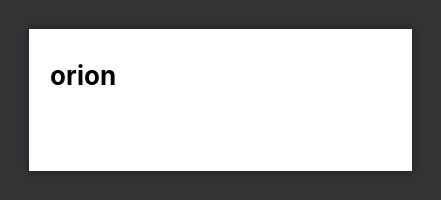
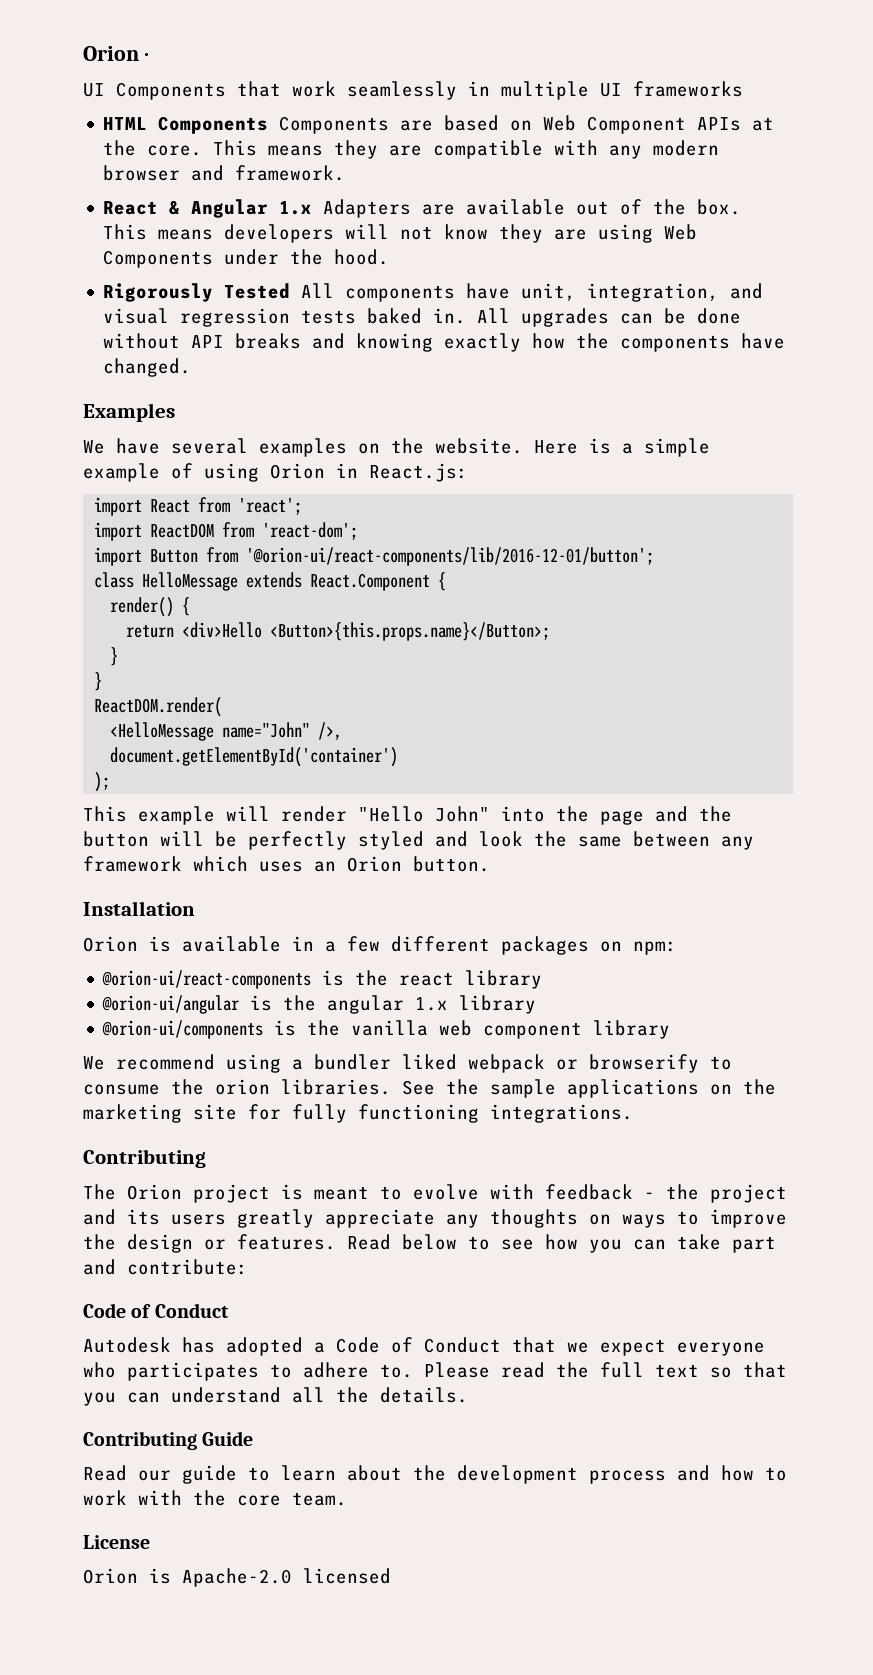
[50,64,116,85] orion -> [83,46,149,61] [83,81,743,100] [103,115,775,134] [103,140,720,159] [103,165,346,181] [103,199,742,218] [103,224,698,243] [103,249,390,268] [103,283,764,302] [103,308,742,327] [103,333,786,352] [103,358,192,377] [83,403,175,422] [83,438,710,457] [83,463,468,482] [94,497,303,516] [94,522,359,541] [94,547,655,566] [94,572,447,591] [110,597,191,617] [126,622,551,641] [110,647,119,666] [94,672,103,691] [94,697,223,717] [110,722,343,741] [110,747,399,767] [94,772,111,792] [83,806,732,825] [83,831,754,850] [83,856,490,872] [83,901,195,916] [83,936,677,955] [102,970,543,989] [102,995,537,1014] [102,1020,671,1039] [83,1054,732,1073] [83,1079,776,1098] [83,1104,633,1123] [83,1149,206,1168] [83,1184,787,1203] [83,1209,787,1228] [83,1234,776,1253] [83,1259,248,1275] [83,1303,229,1318] [83,1337,765,1356] [83,1362,787,1381] [83,1387,468,1406] [83,1431,254,1450] [83,1465,787,1484] [83,1490,347,1506] [83,1535,150,1549] [83,1568,391,1587] Orion · // UI Components that work seamlessly in multiple UI frameworks // HTML Components Components are based on Web Component APIs at the core. This means they are compatible with any modern browser and framework. // React & Angular 1.x Adapters are available out of the box. This means developers will not know they are using Web Components under the hood. // Rigorously Tested All components have unit, integration, and visual regression tests baked in. All upgrades can be done without API breaks and knowing exactly how the components have changed. // Examples // We have several examples on the website. Here is a simple example of using Orion in React.js: // import React from 'react'; // import ReactDOM from 'react-dom'; // import Button from '@orion-ui/react-components/lib/2016-12-01/button'; // class HelloMessage extends React.Component { // render() { // return <div>Hello <Button>{this.props.name}</Button>; // } // } // ReactDOM.render( // <HelloMessage name="John" />, // document.getElementById('container') // ); // This example will render "Hello John" into the page and the button will be perfectly styled and look the same between any framework which uses an Orion button. // Installation // Orion is available in a few different packages on npm: // @orion-ui/react-components is the react library // @orion-ui/angular is the angular 1.x library // @orion-ui/components is the vanilla web component library // We recommend using a bundler liked webpack or browserify to consume the orion libraries. See the sample applications on the marketing site for fully functioning integrations. // Contributing // The Orion project is meant to evolve with feedback - the project and its users greatly appreciate any thoughts on ways to improve the design or features. Read below to see how you can take part and contribute: // Code of Conduct // Autodesk has adopted a Code of Conduct that we expect everyone who participates to adhere to. Please read the full text so that you can understand all the details. // Contributing Guide // Read our guide to learn about the development process and how to work with the core team. // License // Orion is Apache-2.0 licensed

